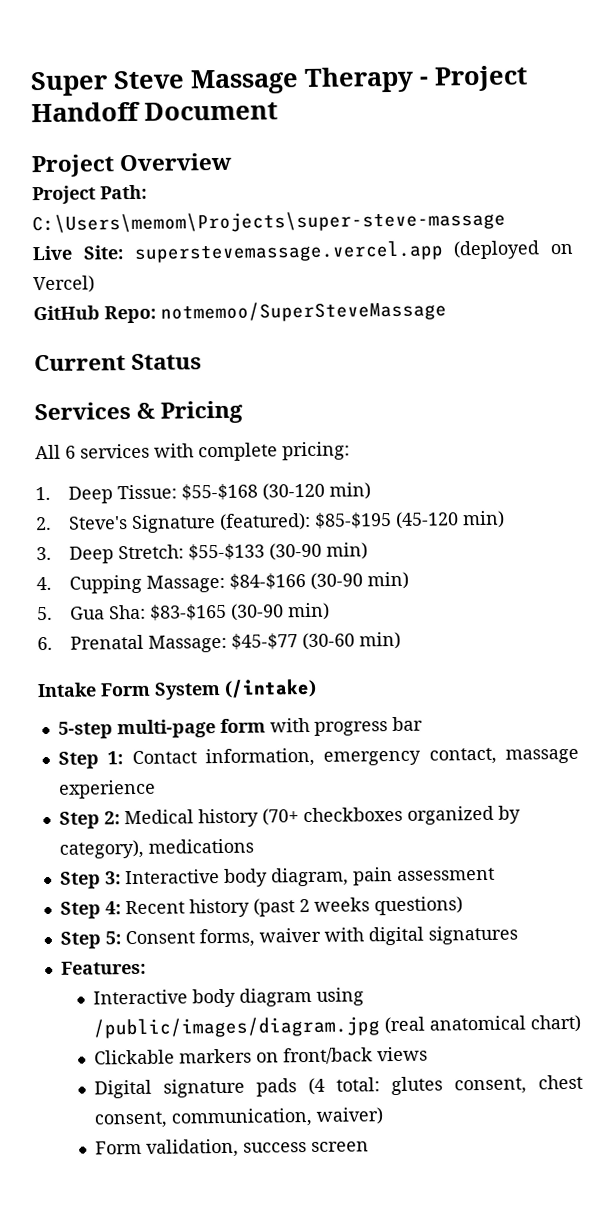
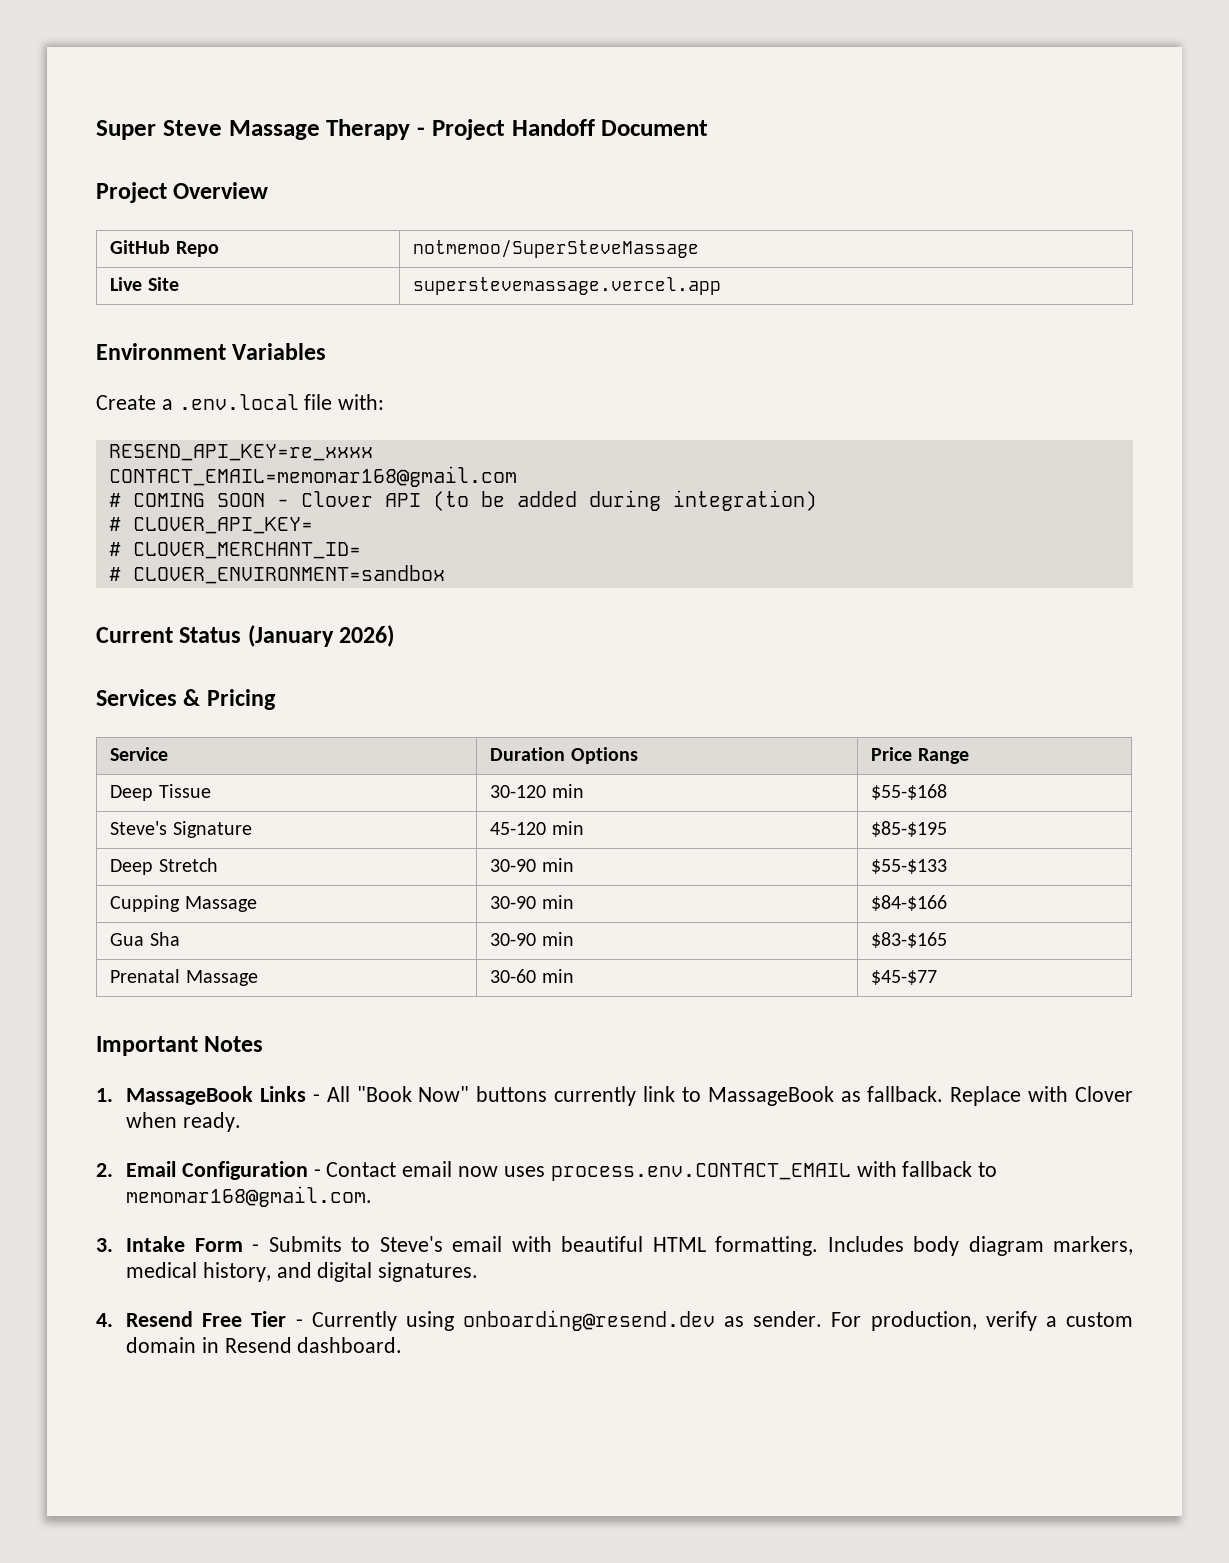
[32,184,147,205] [32,209,506,235] [32,240,573,263] [33,275,95,294] [33,300,447,324] // Project Path: C:\Users\memom\Projects\super-steve-massage // Live Site: superstevemassage.vercel.app (deployed on Vercel) // GitHub Repo: notmemoo/SuperSteveMassage -> [110,240,219,257] [413,240,700,258] [110,277,179,291] [413,277,722,295] [96,343,327,360] [96,394,385,410] [108,444,373,461] [108,466,517,487] [108,490,817,511] [108,517,313,534] [108,542,361,559] [108,565,445,584] // GitHub Repo | notmemoo/SuperSteveMassage // Live Site | superstevemassage.vercel.app // Environment Variables // Create a .env.local file with: // RESEND_API_KEY=re_xxxx // CONTACT_EMAIL=memomar168@gmail.com // # COMING SOON - Clover API (to be added during integration) // # CLOVER_API_KEY= // # CLOVER_MERCHANT_ID= // # CLOVER_ENVIRONMENT=sandbox
(203, 362) none -> [247,625,395,647] (January 2026)
[35,441,350,462] [35,482,371,504] [35,510,505,534] [36,542,368,564] [36,571,409,594] [37,602,330,621] [37,631,401,653] [37,678,317,700] [57,716,423,739] [57,747,579,769] [58,779,156,799] [58,805,521,829] [58,838,254,859] [59,867,495,889] [59,896,463,919] [59,925,518,949] [60,960,146,975] [93,987,365,1008] [93,1014,582,1039] [94,1046,429,1065] [94,1074,583,1099] [94,1107,384,1129] [95,1138,370,1158] // All 6 services with complete pricing: // 1. Deep Tissue: $55-$168 (30-120 min) // 2. Steve's Signature (featured): $85-$195 (45-120 min) // 3. Deep Stretch: $55-$133 (30-90 min) // 4. Cupping Massage: $84-$166 (30-90 min) // 5. Gua Sha: $83-$165 (30-90 min) // 6. Prenatal Massage: $45-$77 (30-60 min) // Intake Form System (/intake) // 5-step multi-page form with progress bar // Step 1: Contact information, emergency contact, massage experience // Step 2: Medical history (70+ checkboxes organized by category), medications // Step 3: Interactive body diagram, pain assessment // Step 4: Recent history (past 2 weeks questions) // Step 5: Consent forms, waiver with digital signatures // Features: // Interactive body diagram using /public/images/diagram.jpg (real anatomical chart) // Clickable markers on front/back views // Digital signature pads (4 total: glutes consent, chest consent, communication, waiver) // Form validation, success screen -> [110,747,169,761] [490,747,638,764] [871,747,969,764] [110,784,211,801] [490,784,584,798] [871,784,948,800] [110,821,252,838] [490,821,584,835] [871,821,948,837] [110,858,218,875] [490,858,574,872] [871,859,948,874] [110,895,257,912] [490,895,574,909] [871,895,948,911] [110,932,180,946] [490,932,574,946] [871,932,948,948] [110,969,258,986] [490,969,574,983] [871,970,938,985] [96,1036,264,1056] [96,1086,1134,1106] [126,1112,241,1132] [96,1161,998,1181] [126,1186,373,1207] [96,1236,1133,1256] [126,1262,479,1282] [96,1310,1134,1331] [126,1337,403,1353] // Service | Duration Options | Price Range // Deep Tissue | 30-120 min | $55-$168 // Steve's Signature | 45-120 min | $85-$195 // Deep Stretch | 30-90 min | $55-$133 // Cupping Massage | 30-90 min | $84-$166 // Gua Sha | 30-90 min | $83-$165 // Prenatal Massage | 30-60 min | $45-$77 // Important Notes // 1. MassageBook Links - All "Book Now" buttons currently link to MassageBook as fallback. Replace with Clover when ready. // 2. Email Configuration - Contact email now uses process.env.CONTACT_EMAIL with fallback to memomar168@gmail.com. // 3. Intake Form - Submits to Steve's email with beautiful HTML formatting. Includes body diagram markers, medical history, and digital signatures. // 4. Resend Free Tier - Currently using onboarding@resend.dev as sender. For production, verify a custom domain in Resend dashboard.

